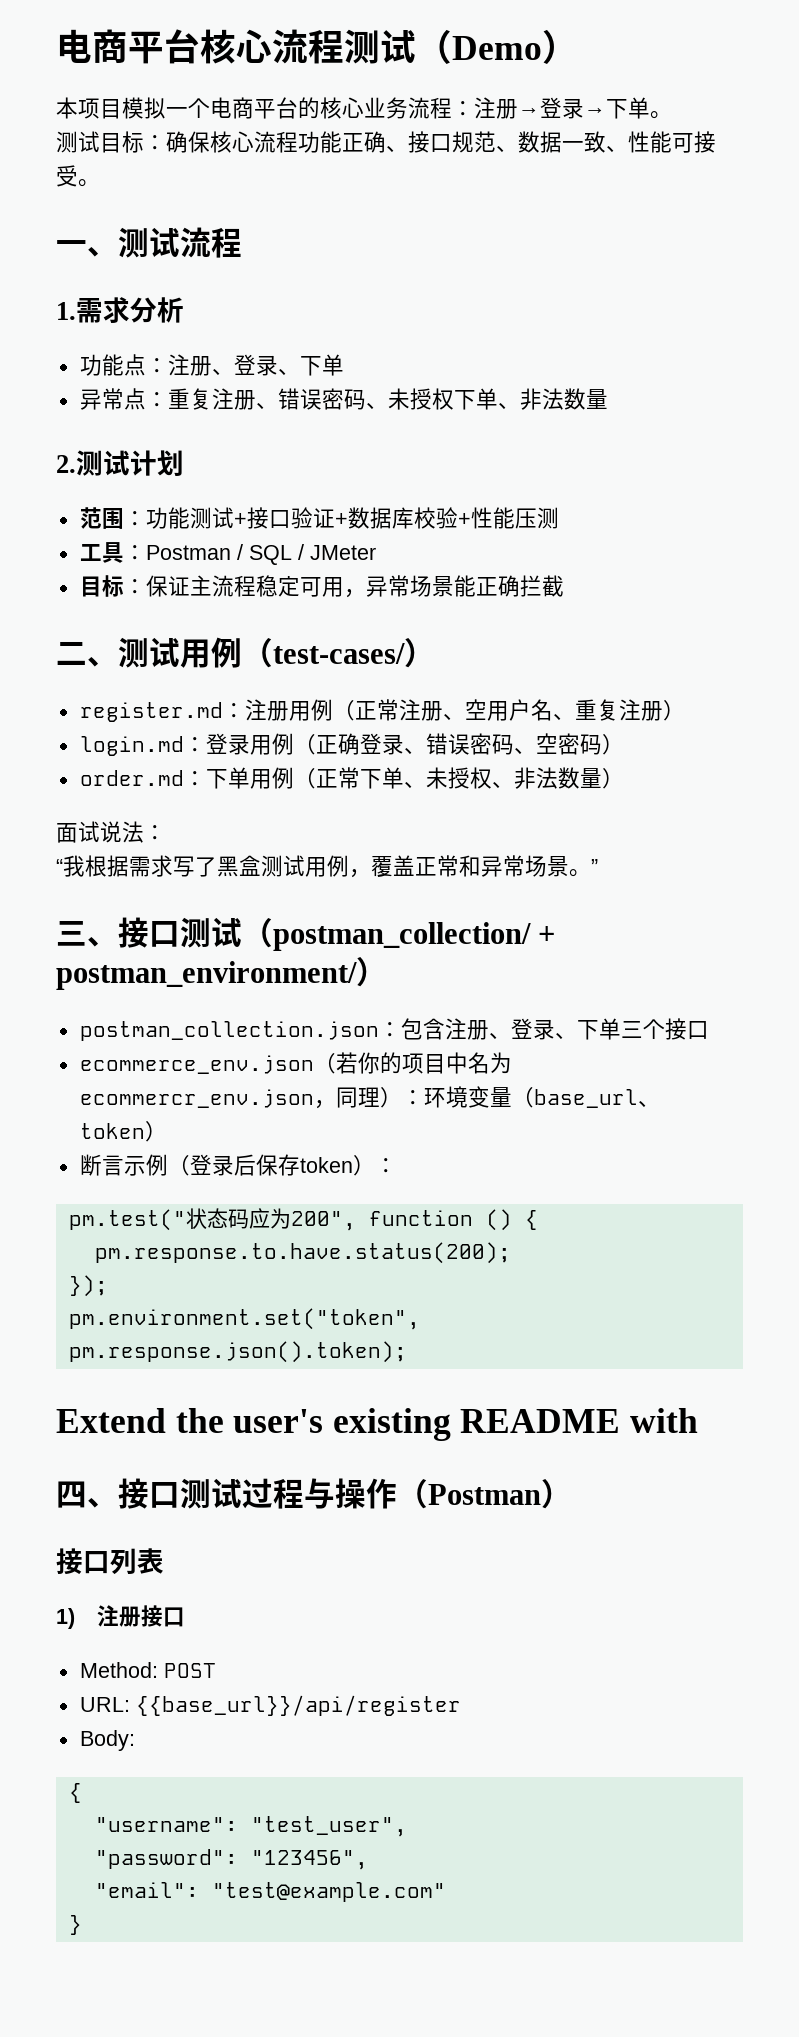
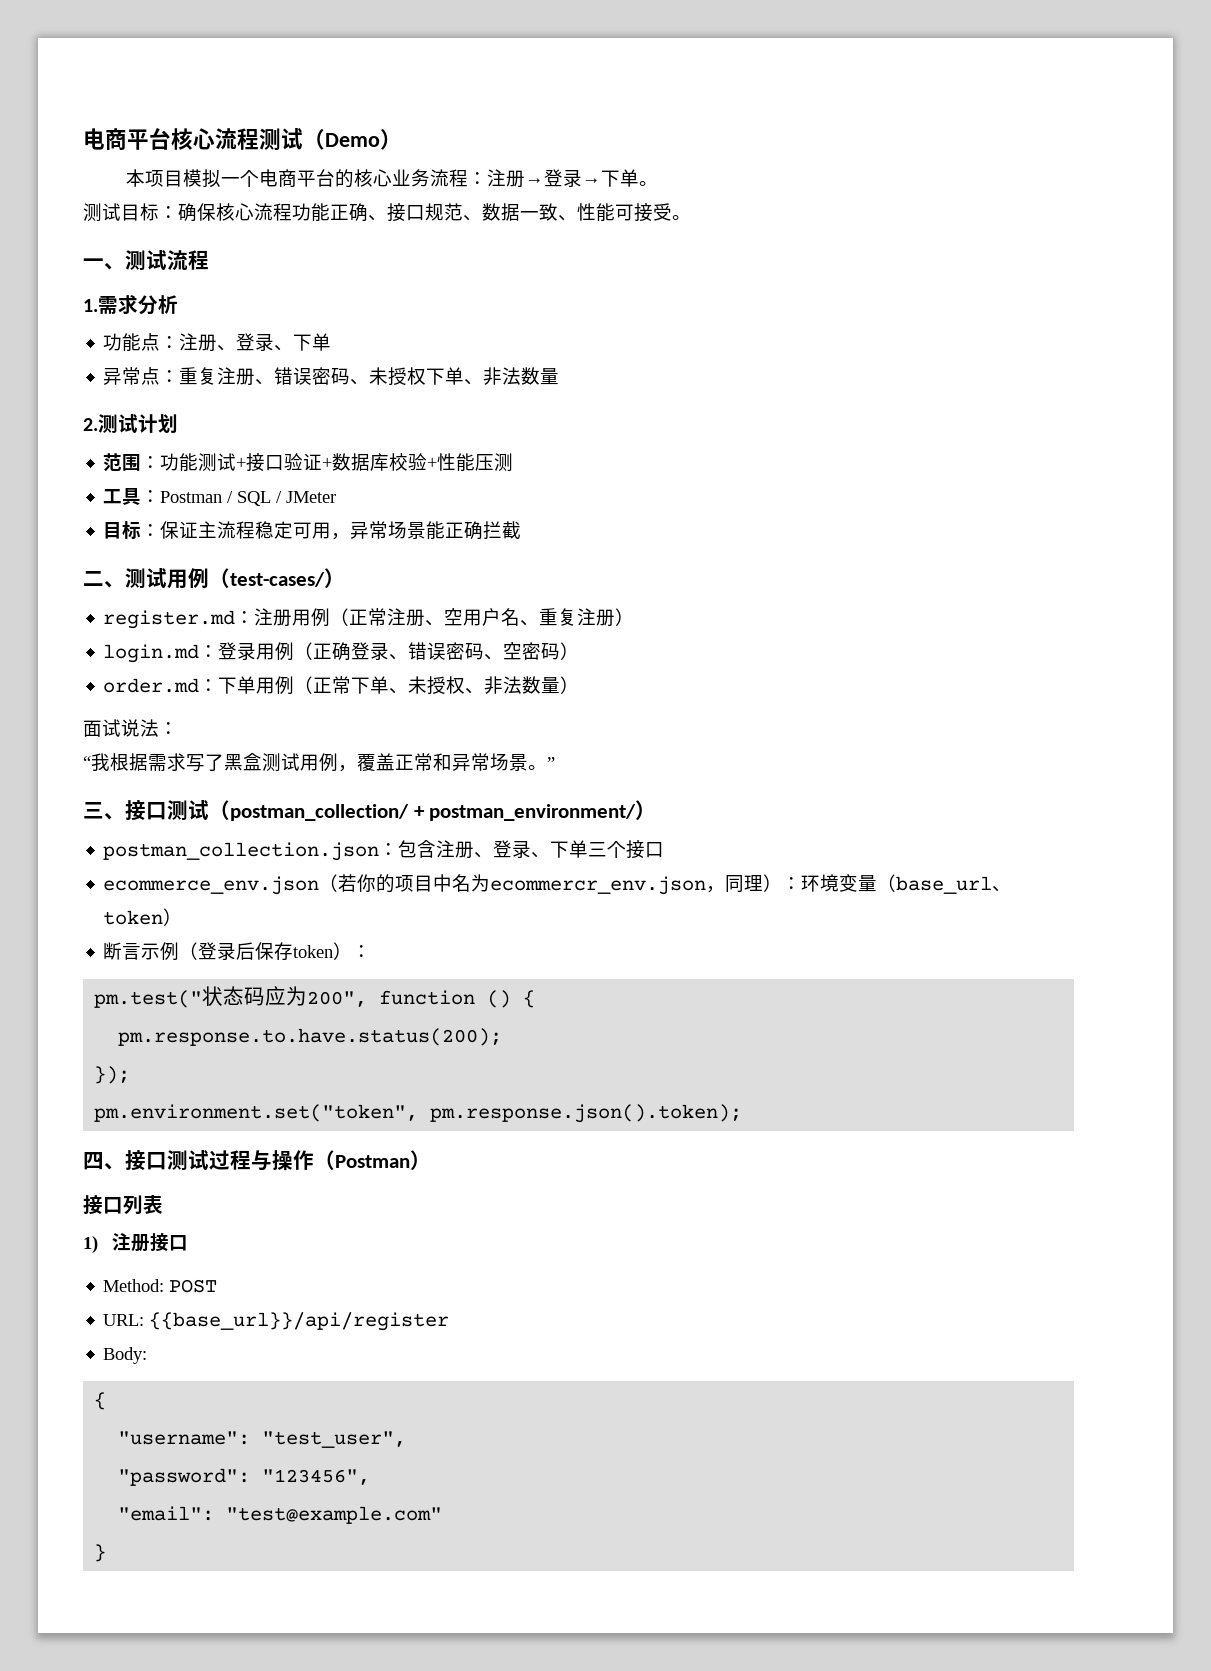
[56,1408,698,1441] // Extend the user's existing README with -> (743, 1113) none

